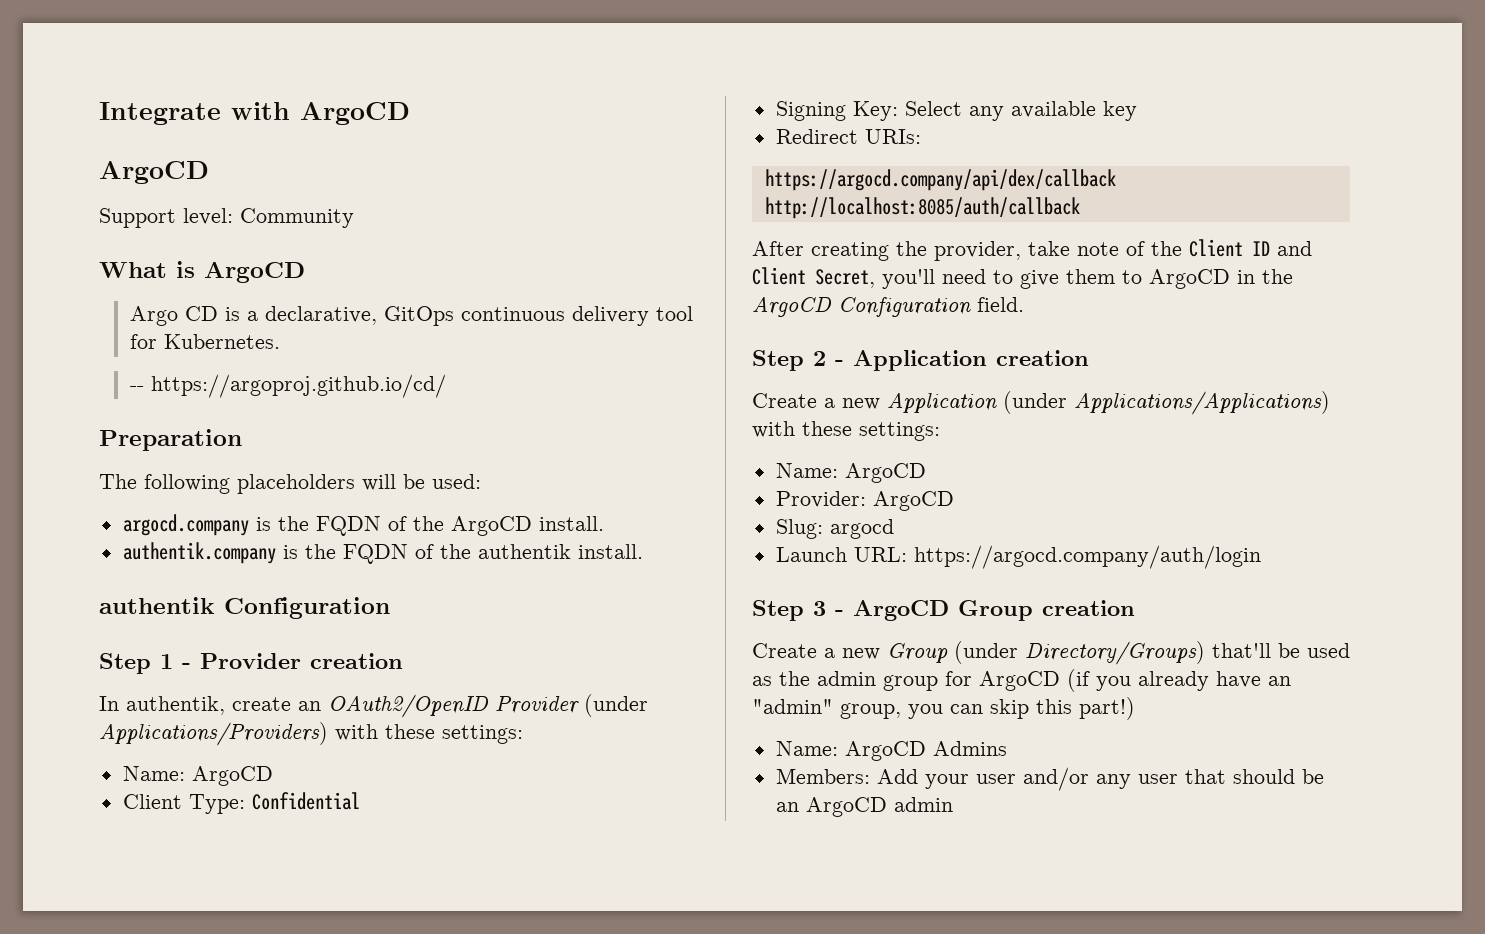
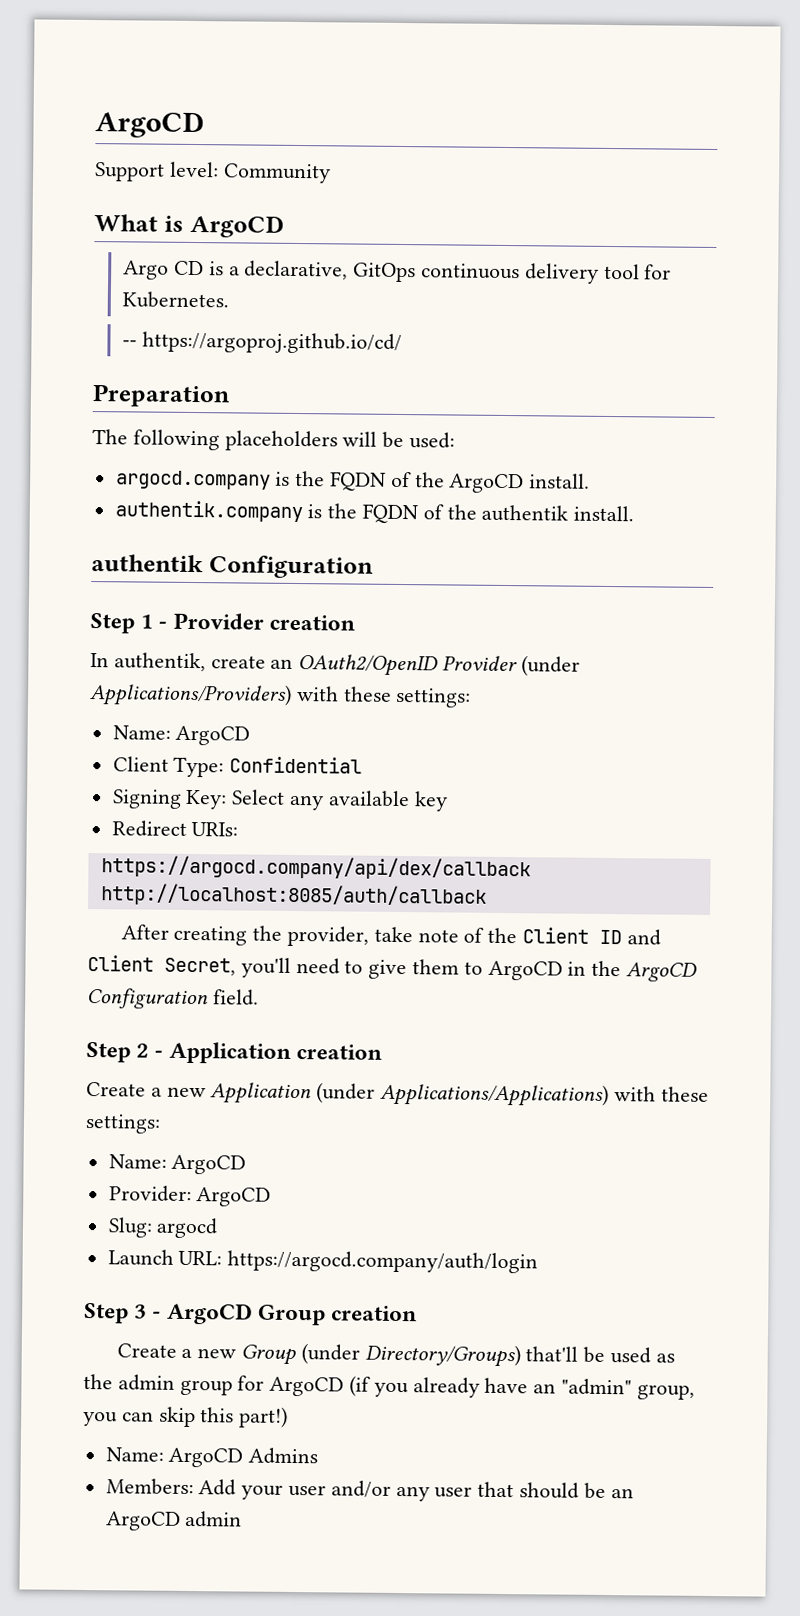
[99,102,410,125] Integrate with ArgoCD // -> (95, 125) none

